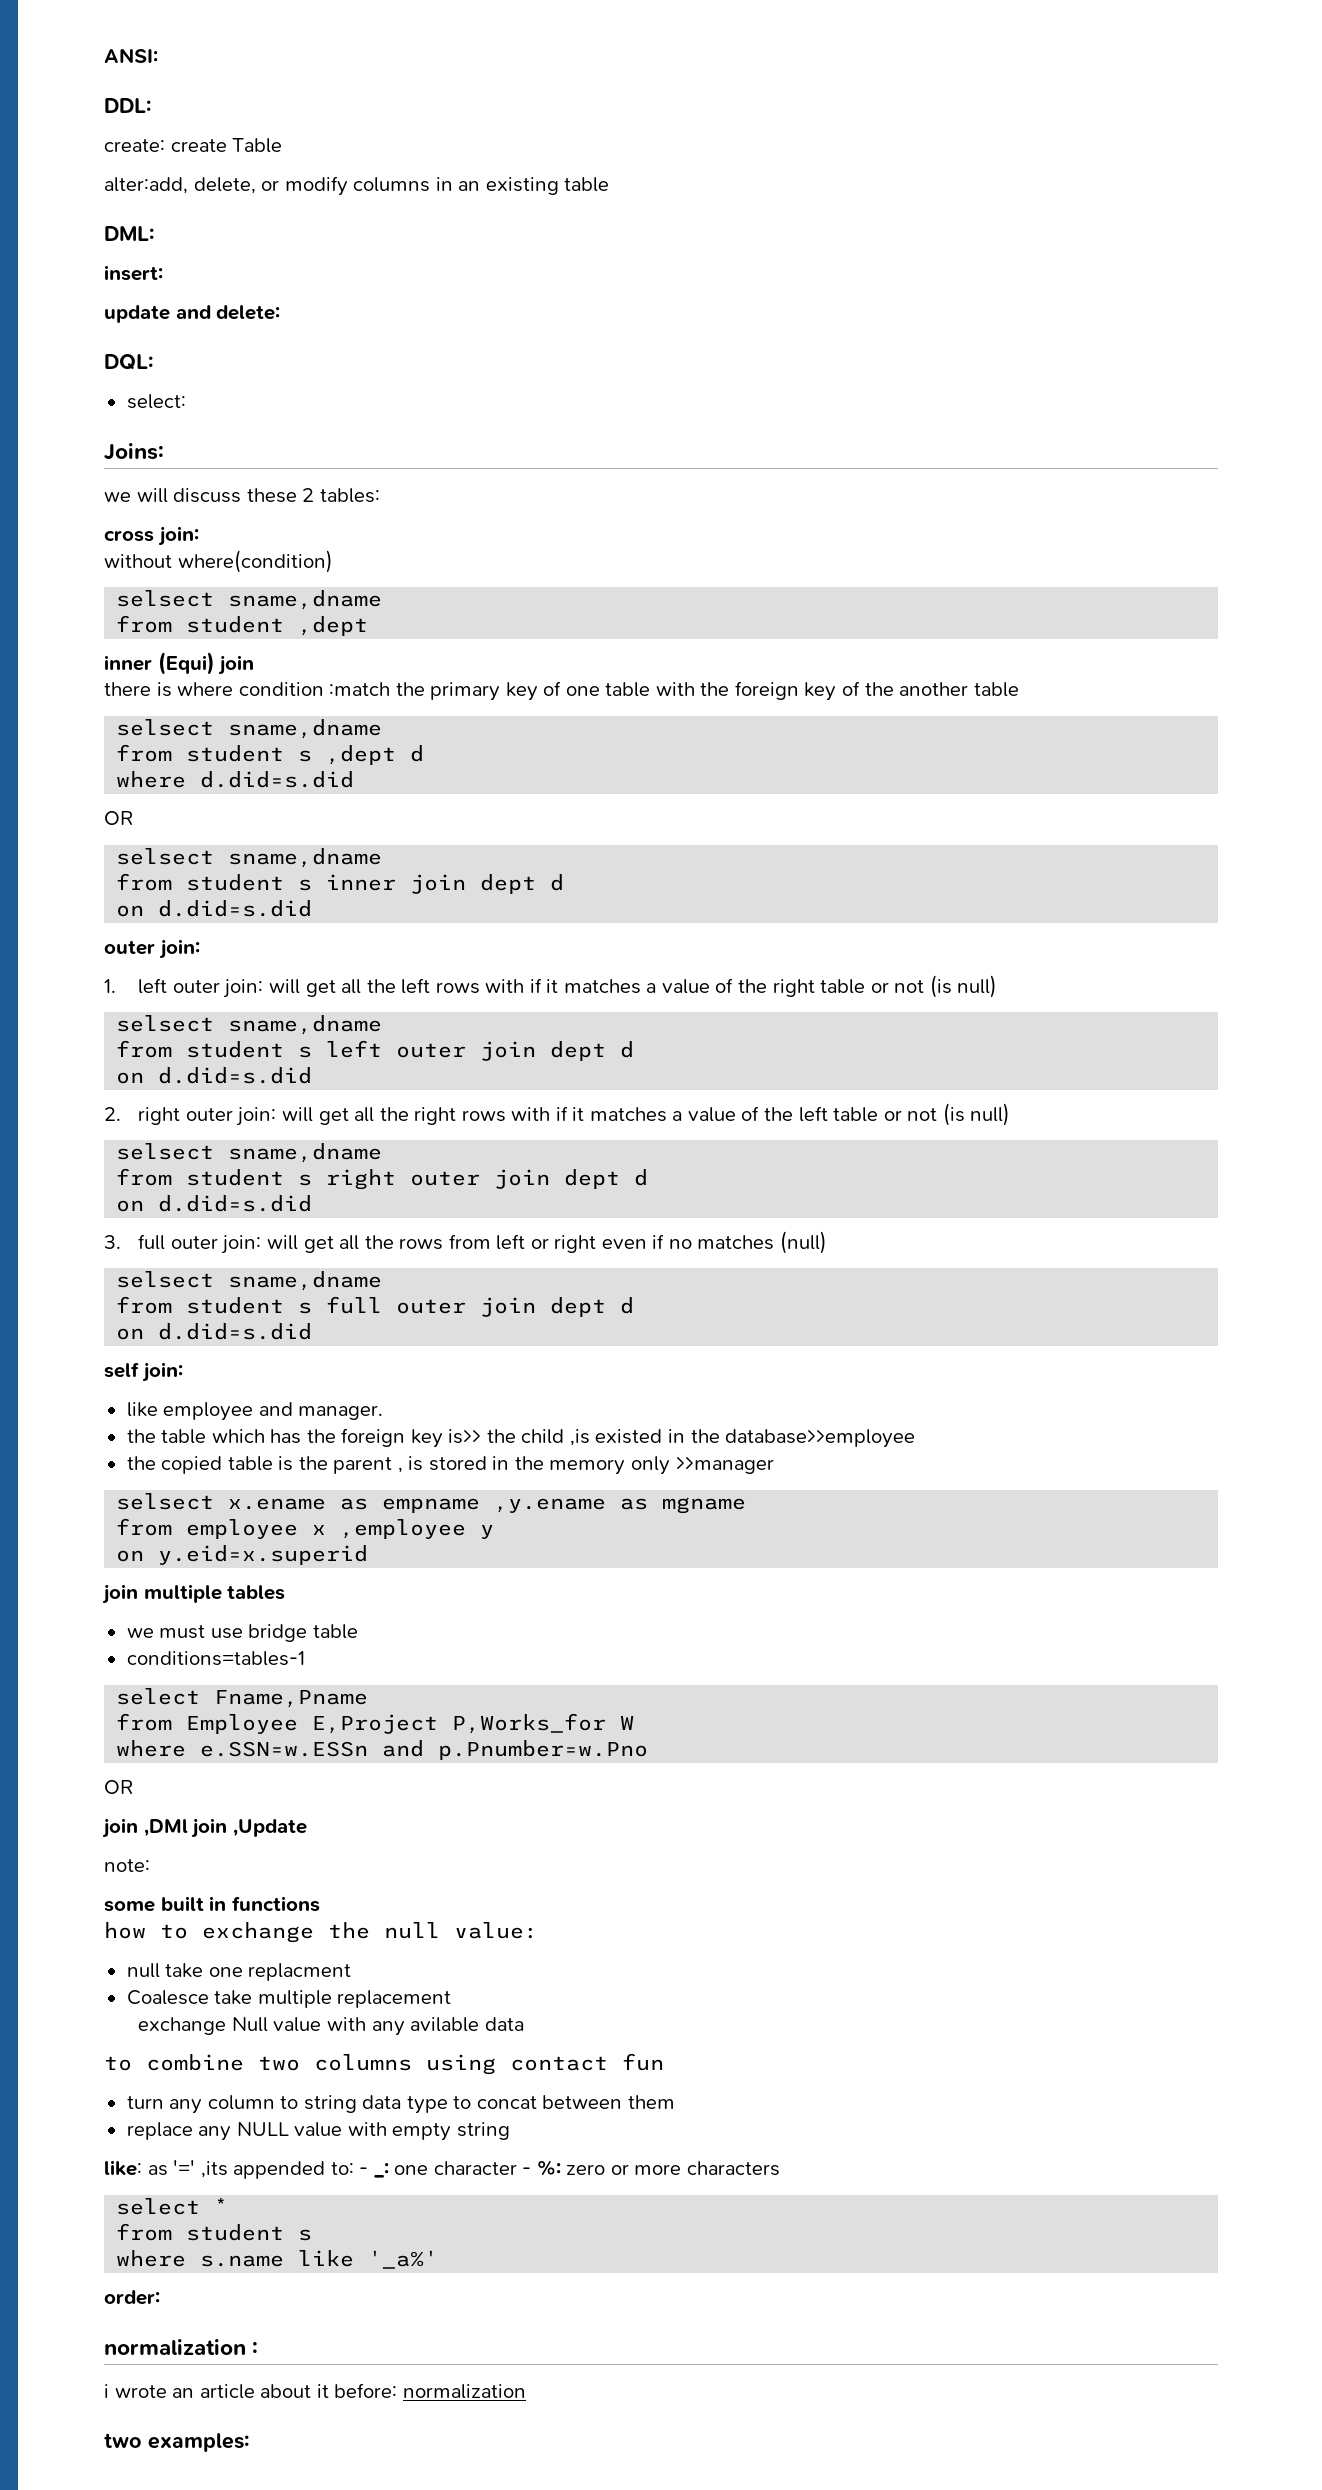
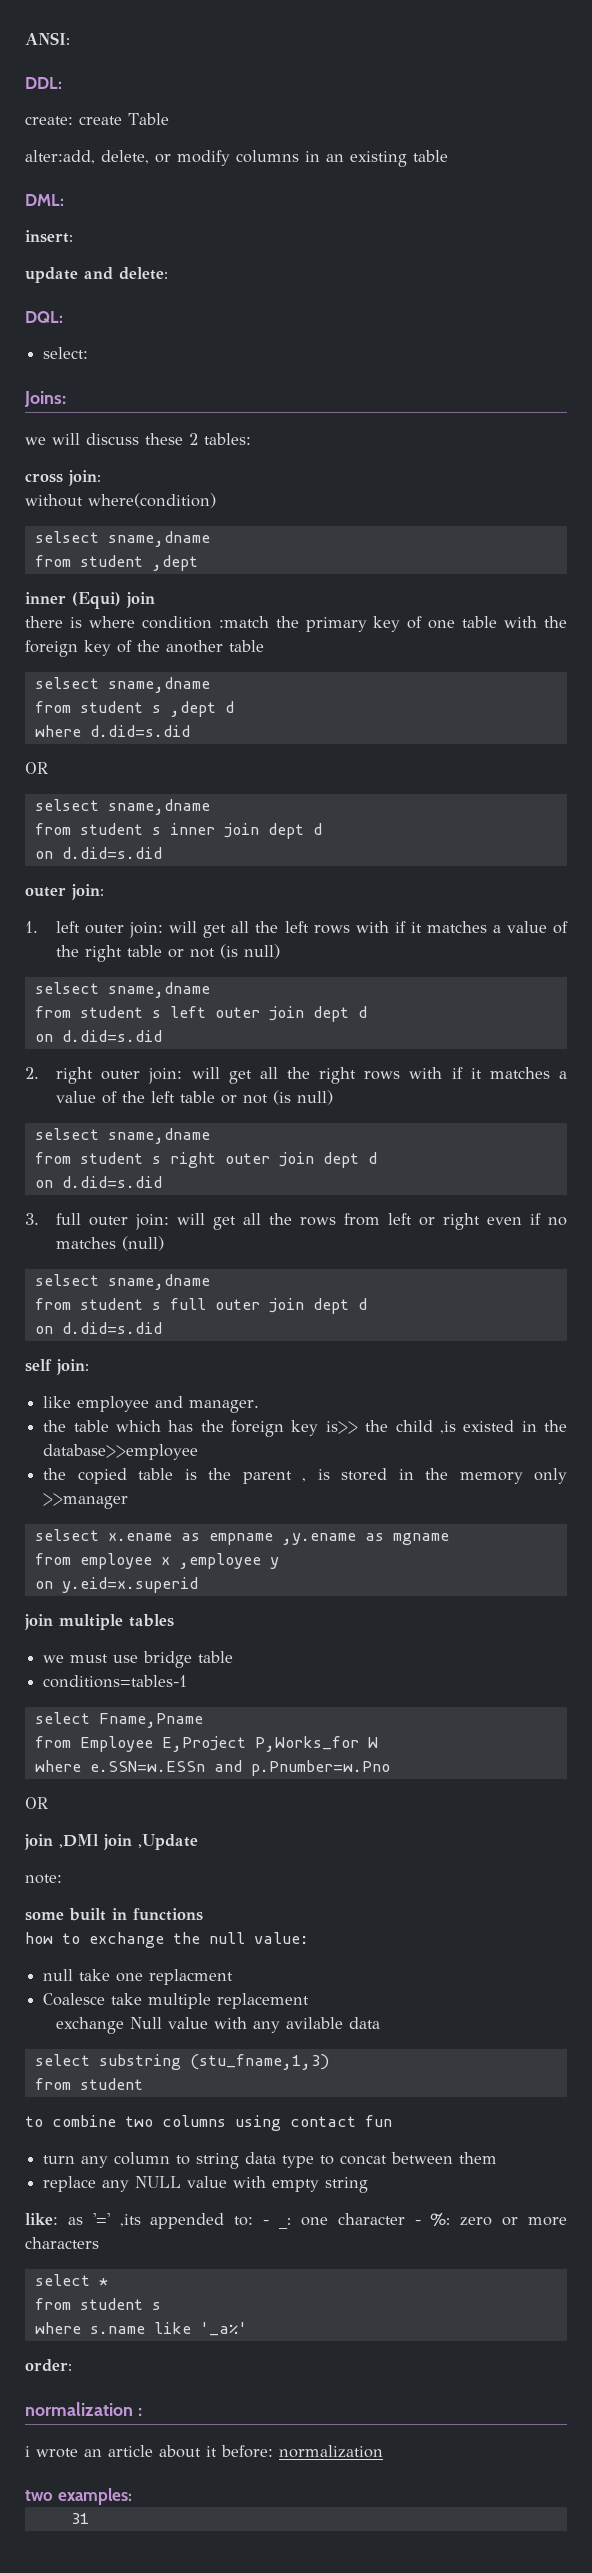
(524, 2024) none -> [34,2054,329,2070] [34,2078,143,2090] // select substring (stu_fname,1,3) // from student
(249, 2442) none -> [70,2513,89,2524] // 31

